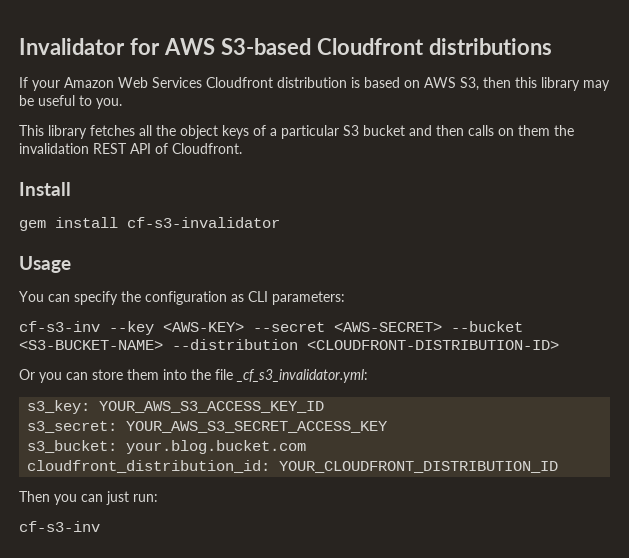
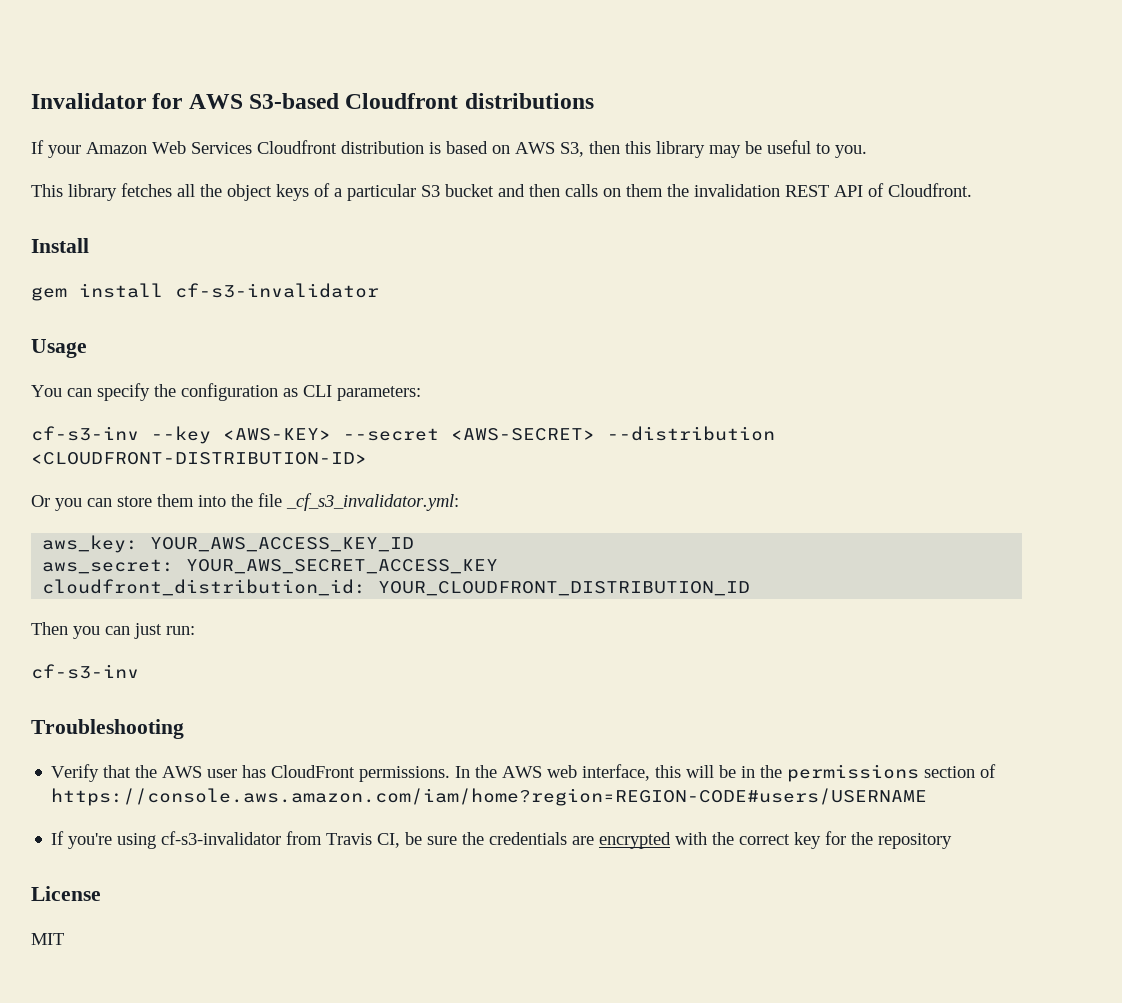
[451,321,523,332] [19,340,163,350] --bucket <S3-BUCKET-NAME> -> (595, 434) none
[27,400,325,414] [27,421,389,433] [27,440,307,454] s3_key: YOUR_AWS_S3_ACCESS_KEY_ID // s3_secret: YOUR_AWS_S3_SECRET_ACCESS_KEY // s3_bucket: your.blog.bucket.com -> [42,535,415,553] [42,559,499,574] aws_key: YOUR_AWS_ACCESS_KEY_ID // aws_secret: YOUR_AWS_SECRET_ACCESS_KEY
(100, 526) none -> [31,719,184,739] [51,764,997,782] [51,788,928,806] [51,831,953,849] [31,886,101,901] [31,933,64,945] // Troubleshooting // Verify that the AWS user has CloudFront permissions. In the AWS web interface, this will be in the permissions section of https://console.aws.amazon.com/iam/home?region=REGION-CODE#users/USERNAME // If you're using cf-s3-invalidator from Travis CI, be sure the credentials are encrypted with the correct key for the repository // License // MIT

